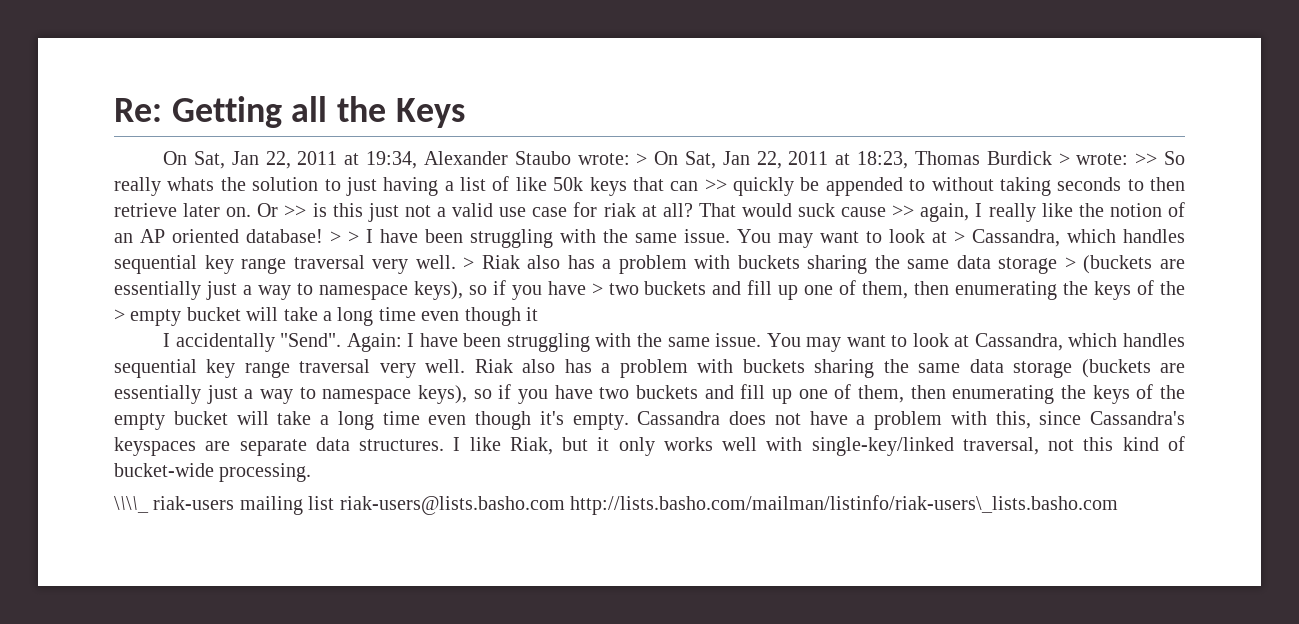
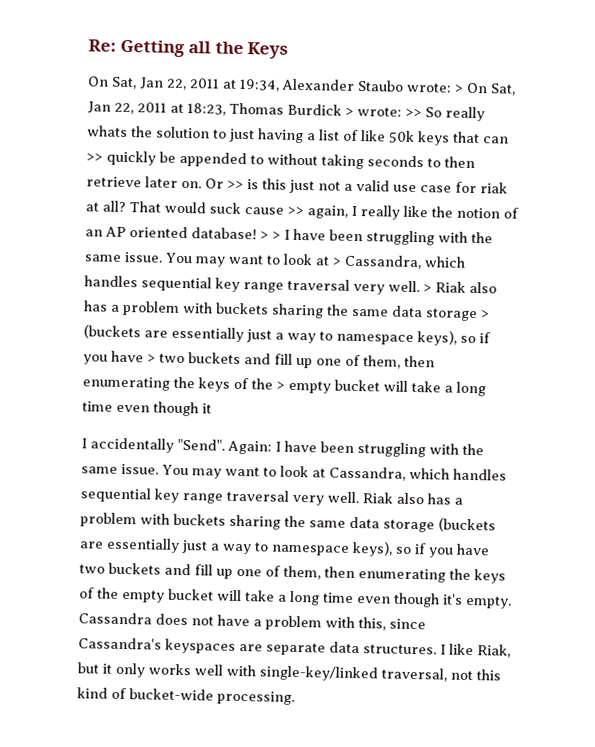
[114,495,1118,515] // \\\\_ riak-users mailing list riak-users@lists.basho.com http://lists.basho.com/mailman/listinfo/riak-users\_lists.basho.com -> (295, 697) none

